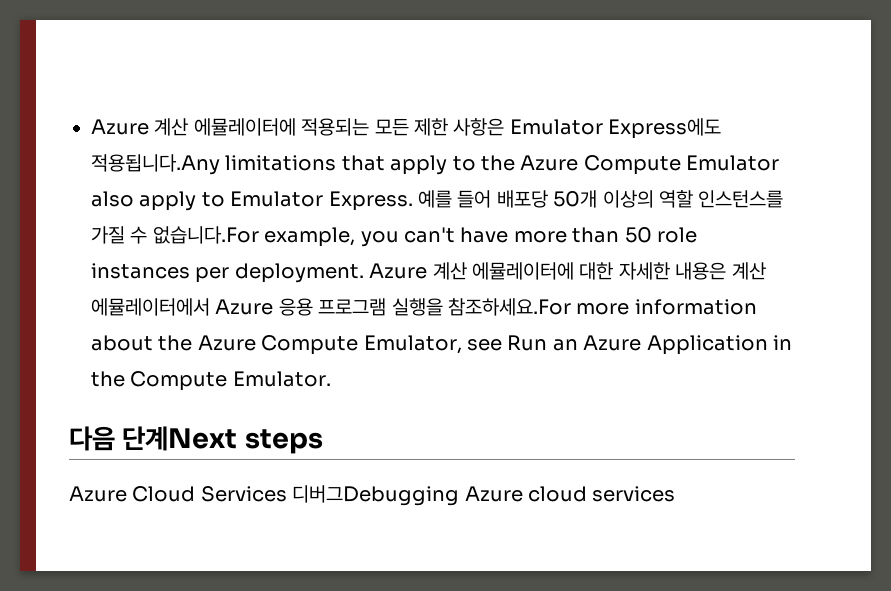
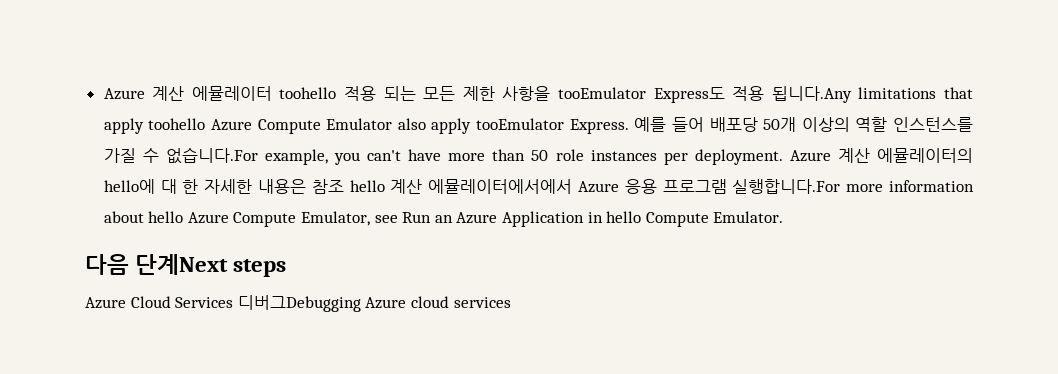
[91,118,722,139] [91,154,220,175] Azure 계산 에뮬레이터에 적용되는 모든 제한 사항은 Emulator Express에도 적용됩니다.Any -> [103,86,852,103] Azure 계산 에뮬레이터 toohello 적용 되는 모든 제한 사항을 tooEmulator Express도 적용 됩니다.Any
[452,155,515,171] to the -> [148,118,206,130] toohello
[201,191,324,207] to Emulator -> [476,118,565,130] tooEmulator
[471,262,766,280] [91,298,210,316] 에뮬레이터에 대한 자세한 내용은 계산 에뮬레이터에서 -> [876,148,973,163] [103,179,573,194] 에뮬레이터의 hello에 대 한 자세한 내용은 참조 hello 계산 에뮬레이터에서에서
[391,298,571,316] 실행을 참조하세요.For -> [732,179,841,194] 실행합니다.For
[158,335,193,351] the -> [148,211,184,223] hello
[91,371,125,387] the -> [606,211,642,223] hello

